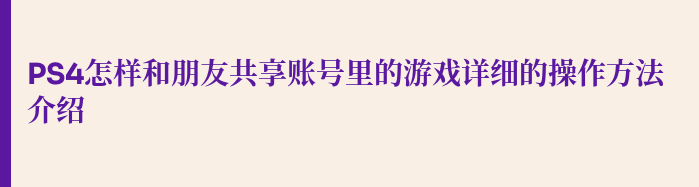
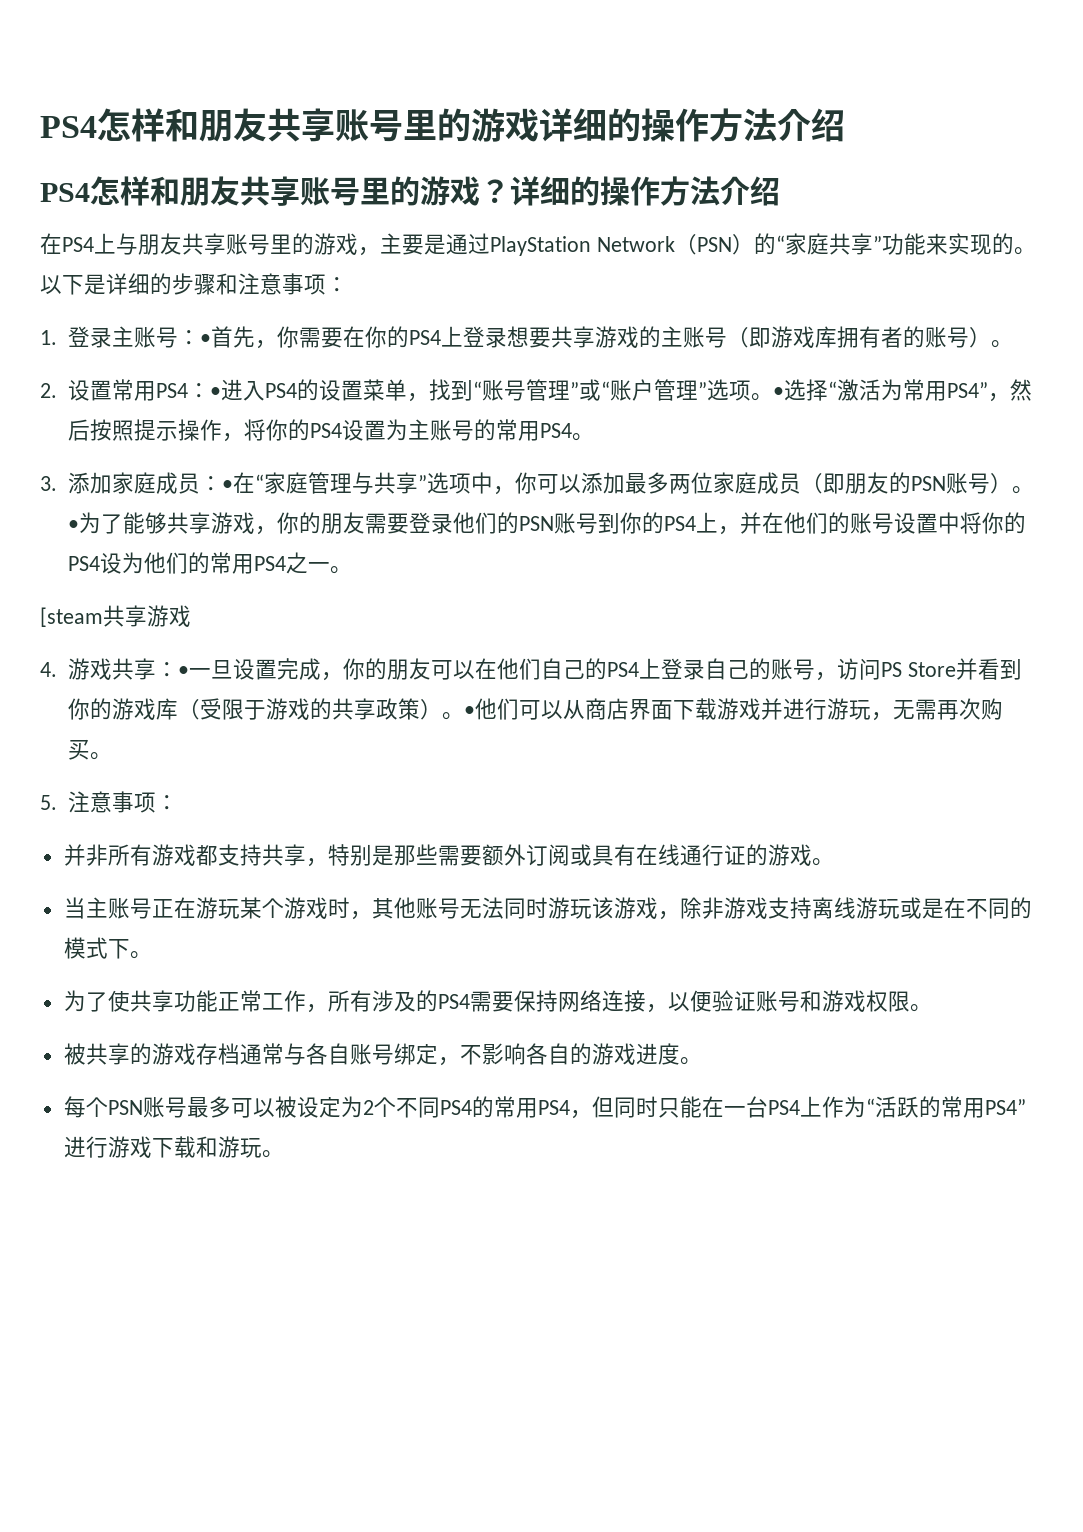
(85, 109) none -> [40,176,780,206] [40,233,1036,256] [40,273,348,295] [40,326,1013,349] [40,379,1032,402] [67,419,594,442] [40,472,1034,495] [67,512,1026,535] [67,552,352,574] [40,605,191,627] [40,658,1022,681] [67,698,1003,721] [67,739,112,760] [40,791,178,813] [63,844,834,867] [63,897,1032,920] [63,937,152,959] [63,990,932,1013] [63,1043,702,1066] [63,1096,1026,1119] [63,1136,284,1158] // PS4怎样和朋友共享账号里的游戏？详细的操作方法介绍 // 在PS4上与朋友共享账号里的游戏，主要是通过PlayStation Network（PSN）的“家庭共享”功能来实现的。以下是详细的步骤和注意事项： // 1.登录主账号：•首先，你需要在你的PS4上登录想要共享游戏的主账号（即游戏库拥有者的账号）。 // 2.设置常用PS4：•进入PS4的设置菜单，找到“账号管理”或“账户管理”选项。•选择“激活为常用PS4”，然后按照提示操作，将你的PS4设置为主账号的常用PS4。 // 3.添加家庭成员：•在“家庭管理与共享”选项中，你可以添加最多两位家庭成员（即朋友的PSN账号）。•为了能够共享游戏，你的朋友需要登录他们的PSN账号到你的PS4上，并在他们的账号设置中将你的PS4设为他们的常用PS4之一。 // [steam共享游戏 // 4.游戏共享：•一旦设置完成，你的朋友可以在他们自己的PS4上登录自己的账号，访问PS Store并看到你的游戏库（受限于游戏的共享政策）。•他们可以从商店界面下载游戏并进行游玩，无需再次购买。 // 5.注意事项： // 并非所有游戏都支持共享，特别是那些需要额外订阅或具有在线通行证的游戏。 // 当主账号正在游玩某个游戏时，其他账号无法同时游玩该游戏，除非游戏支持离线游玩或是在不同的模式下。 // 为了使共享功能正常工作，所有涉及的PS4需要保持网络连接，以便验证账号和游戏权限。 // 被共享的游戏存档通常与各自账号绑定，不影响各自的游戏进度。 // 每个PSN账号最多可以被设定为2个不同PS4的常用PS4，但同时只能在一台PS4上作为“活跃的常用PS4”进行游戏下载和游玩。

